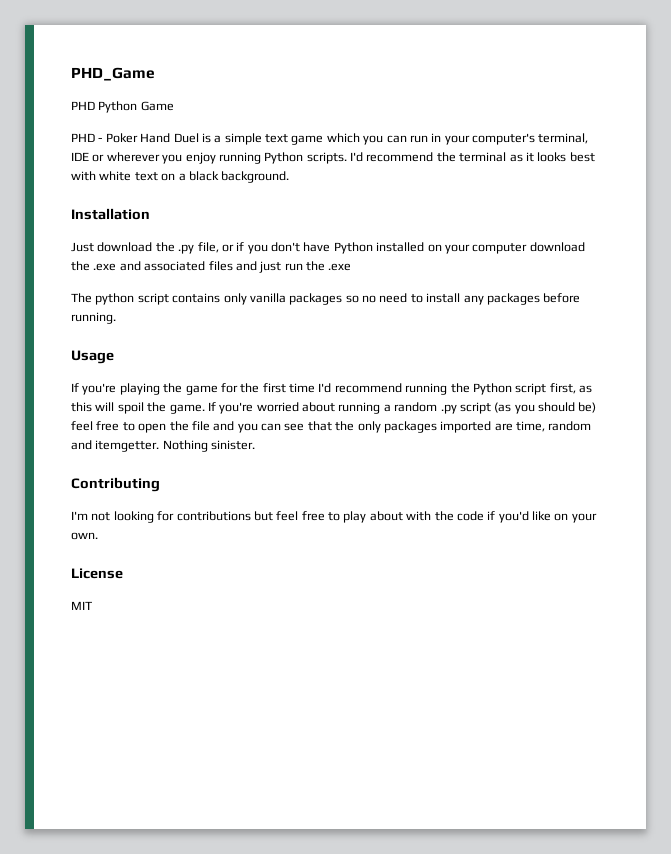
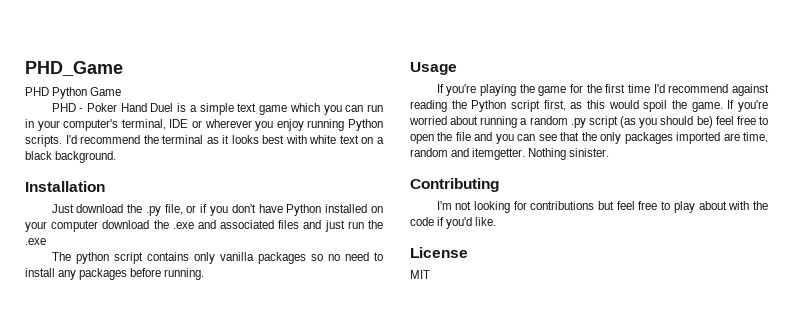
[405,383,448,395] running -> [732,84,769,96] [410,100,447,112] against reading
[95,402,115,411] will -> [608,100,639,109] would
[532,511,597,523] [71,532,98,540] like on your own. -> [475,217,497,226] like.

